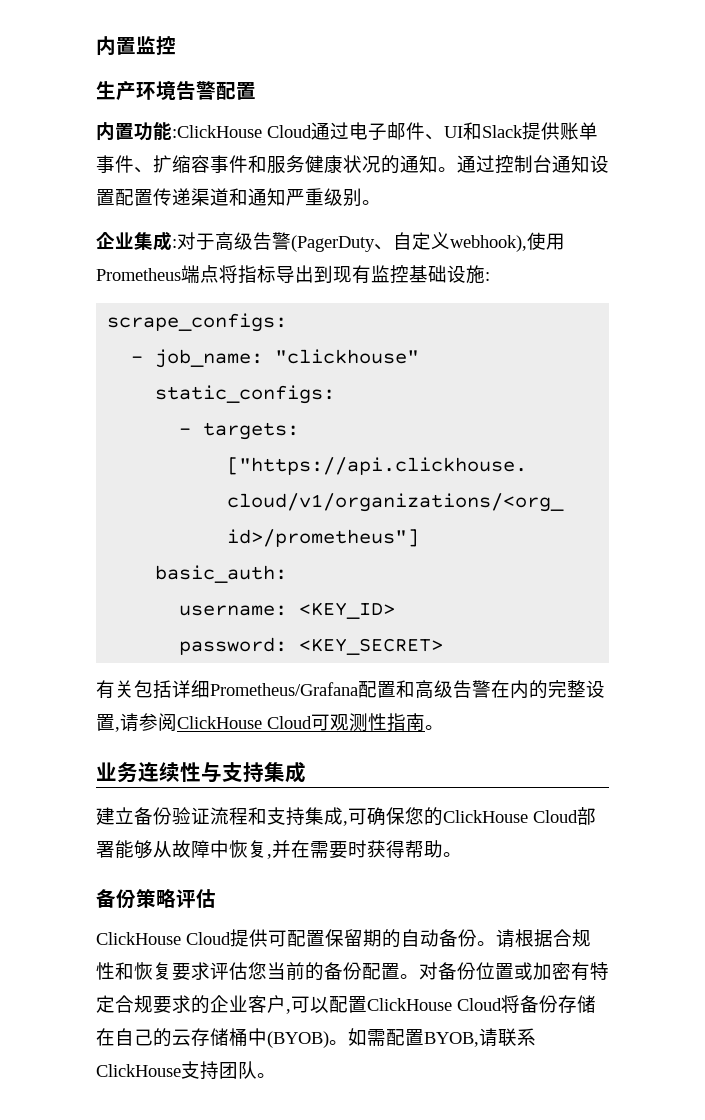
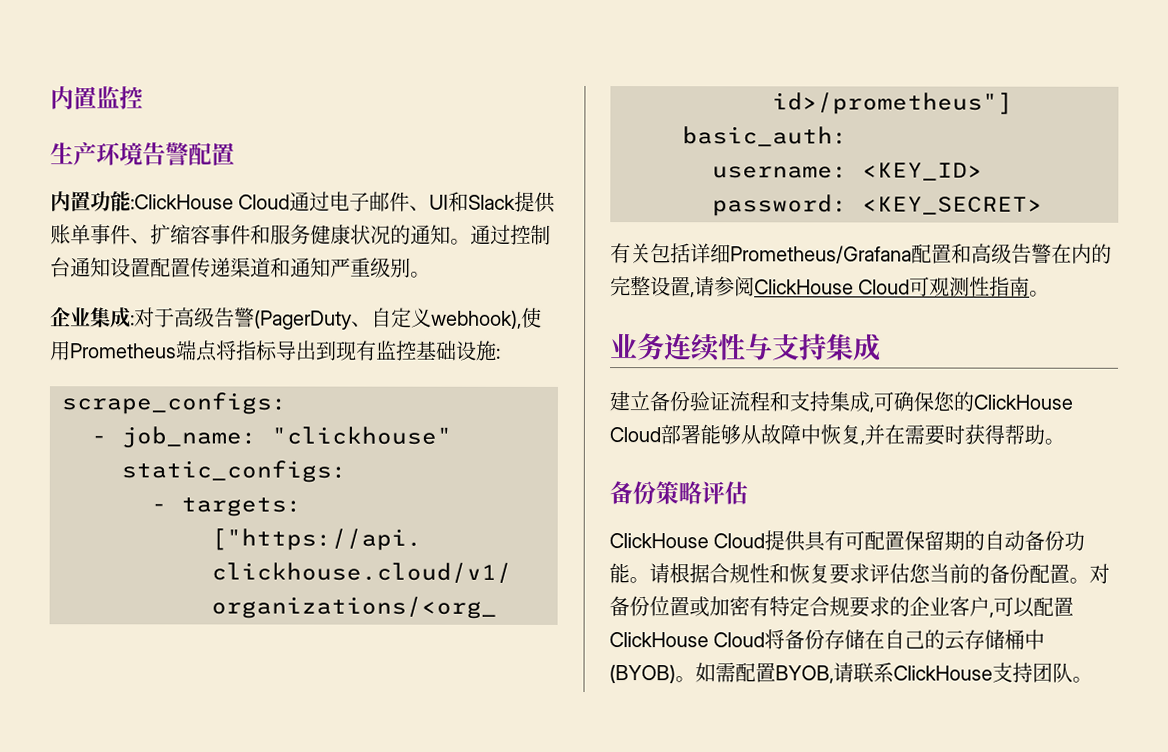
(268, 938) none -> [804,530,846,552] 具有
(477, 938) none -> [1064,530,1086,551] [609,563,630,584] 功能

